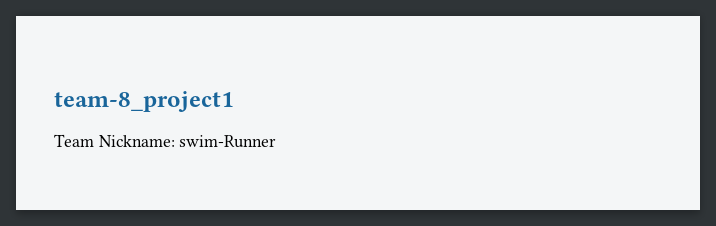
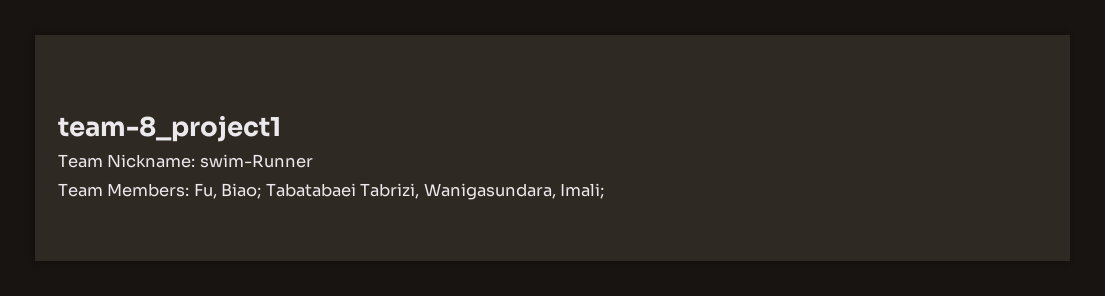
(277, 141) none -> [58,183,605,200] // Team Members: Fu, Biao; Tabatabaei Tabrizi, Wanigasundara, Imali;

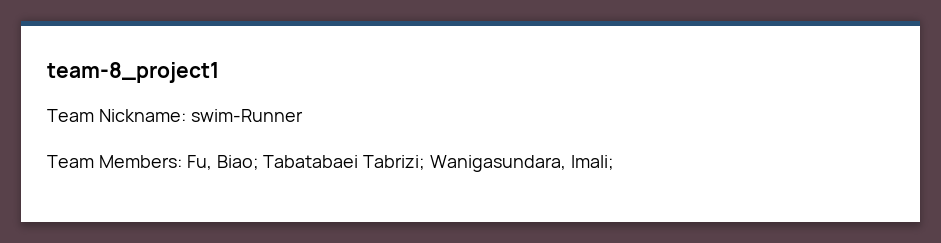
[360,183,420,199] Tabrizi, -> [363,155,426,170] Tabrizi;

